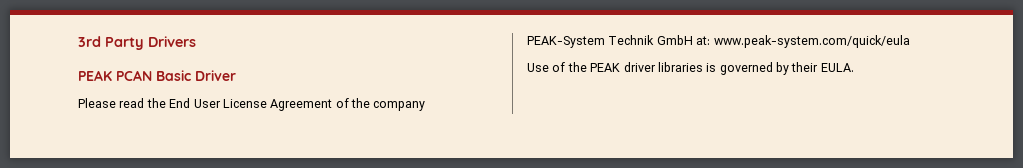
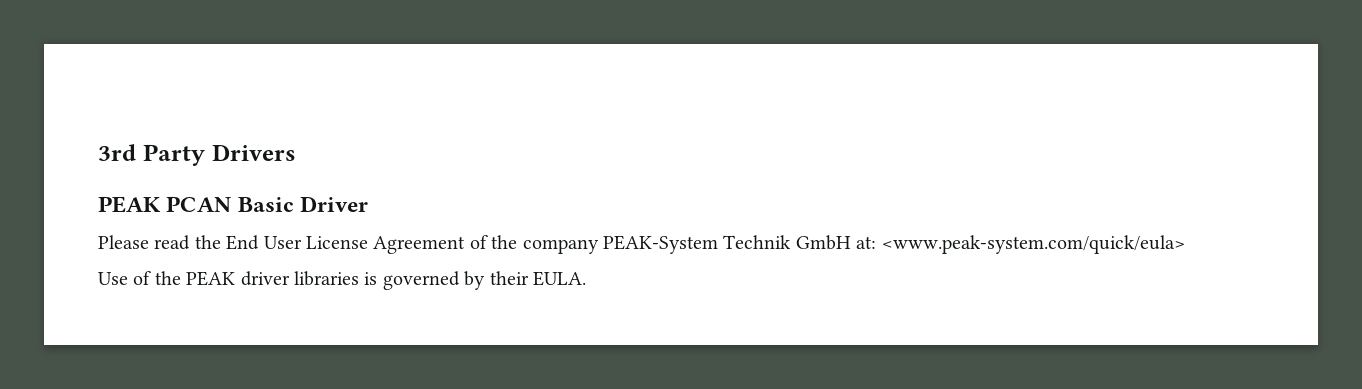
[713,35,910,48] www.peak-system.com/quick/eula -> [881,235,1185,254] <www.peak-system.com/quick/eula>

